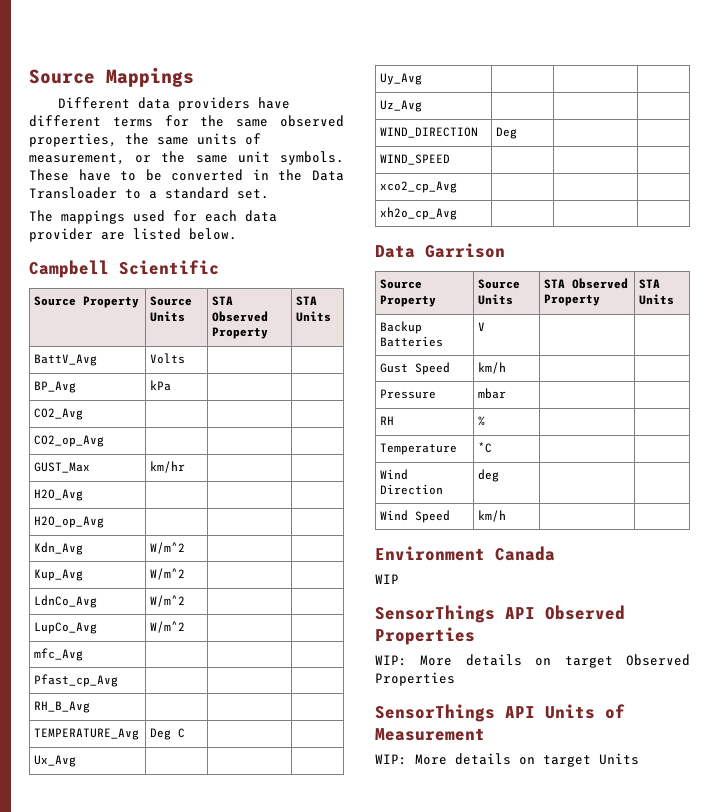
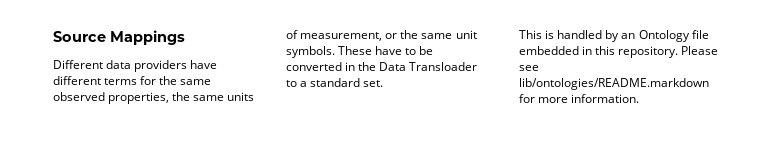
[29,210,277,224] [29,228,237,242] [29,260,219,278] [34,296,140,308] [150,296,193,306] [150,311,186,322] [212,296,234,306] [212,311,269,322] [212,327,269,339] [296,296,318,306] [296,311,332,322] [34,354,98,366] [150,353,186,364] [34,381,77,393] [150,380,172,391] [34,408,84,420] [34,435,105,447] [34,462,91,473] [150,461,186,473] [34,489,84,501] [34,516,105,528] [34,542,84,555] [150,542,186,554] [34,569,84,581] [150,568,186,580] [34,595,98,608] [150,595,186,607] [34,622,98,634] [150,621,186,633] [34,648,84,661] [34,674,119,687] [34,701,91,713] [34,728,140,740] [150,728,186,740] [34,755,77,767] [380,73,423,85] [380,100,423,112] [380,127,479,138] [496,127,518,139] [380,154,451,165] [380,181,458,193] [380,207,458,220] [375,243,505,258] [380,279,423,289] [380,295,437,307] [478,279,521,289] [478,294,514,305] [544,278,629,289] [544,294,601,306] [639,279,661,289] [639,294,675,305] [380,321,423,334] [380,336,444,347] [478,322,486,331] [380,362,451,375] [478,362,507,374] [380,389,437,399] [478,388,507,399] [380,416,395,425] [478,416,486,426] [380,443,458,455] [478,442,493,453] [380,469,409,480] [380,484,444,495] [478,469,500,482] [380,510,451,523] [478,510,507,522] [375,546,555,561] [375,574,399,584] [375,605,625,623] [375,627,475,645] [375,654,690,668] [375,672,455,686] [375,704,625,722] [375,728,485,741] [375,753,639,767] The mappings used for each data provider are listed below. // Campbell Scientific // Source Property | Source Units | STA Observed Property | STA Units // BattV_Avg | Volts | | // BP_Avg | kPa | | // CO2_Avg | | | // CO2_op_Avg | | | // GUST_Max | km/hr | | // H2O_Avg | | | // H2O_op_Avg | | | // Kdn_Avg | W/m^2 | | // Kup_Avg | W/m^2 | | // LdnCo_Avg | W/m^2 | | // LupCo_Avg | W/m^2 | | // mfc_Avg | | | // Pfast_cp_Avg | | | // RH_B_Avg | | | // TEMPERATURE_Avg | Deg C | | // Ux_Avg | | | // Uy_Avg | | | // Uz_Avg | | | // WIND_DIRECTION | Deg | | // WIND_SPEED | | | // xco2_cp_Avg | | | // xh2o_cp_Avg | | | // Data Garrison // Source Property | Source Units | STA Observed Property | STA Units // Backup Batteries | V | | // Gust Speed | km/h | | // Pressure | mbar | | // RH | % | | // Temperature | *C | | // Wind Direction | deg | | // Wind Speed | km/h | | // Environment Canada // WIP // SensorThings API Observed Properties // WIP: More details on target Observed Properties // SensorThings API Units of Measurement // WIP: More details on target Units -> [519,30,709,42] [519,46,719,58] [519,65,539,71] [519,78,709,90] [519,94,640,103] This is handled by an Ontology file embedded in this repository. Please see lib/ontologies/README.markdown for more information.

